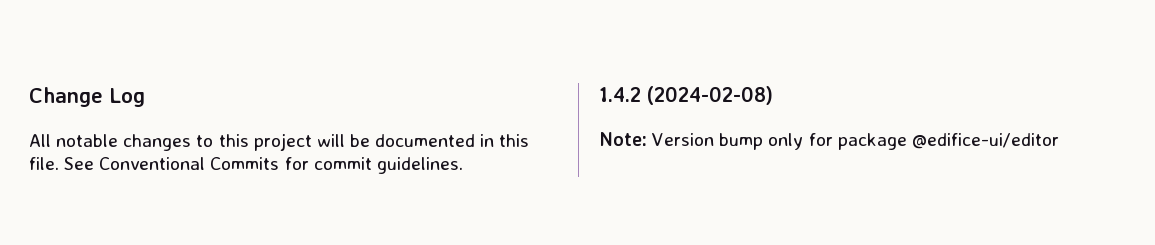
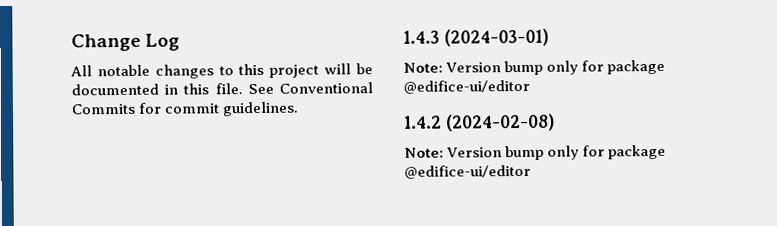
(463, 165) none -> [403,28,549,47] [403,59,666,76] [403,79,530,94] // 1.4.3 (2024-03-01) // Note: Version bump only for package @edifice-ui/editor

